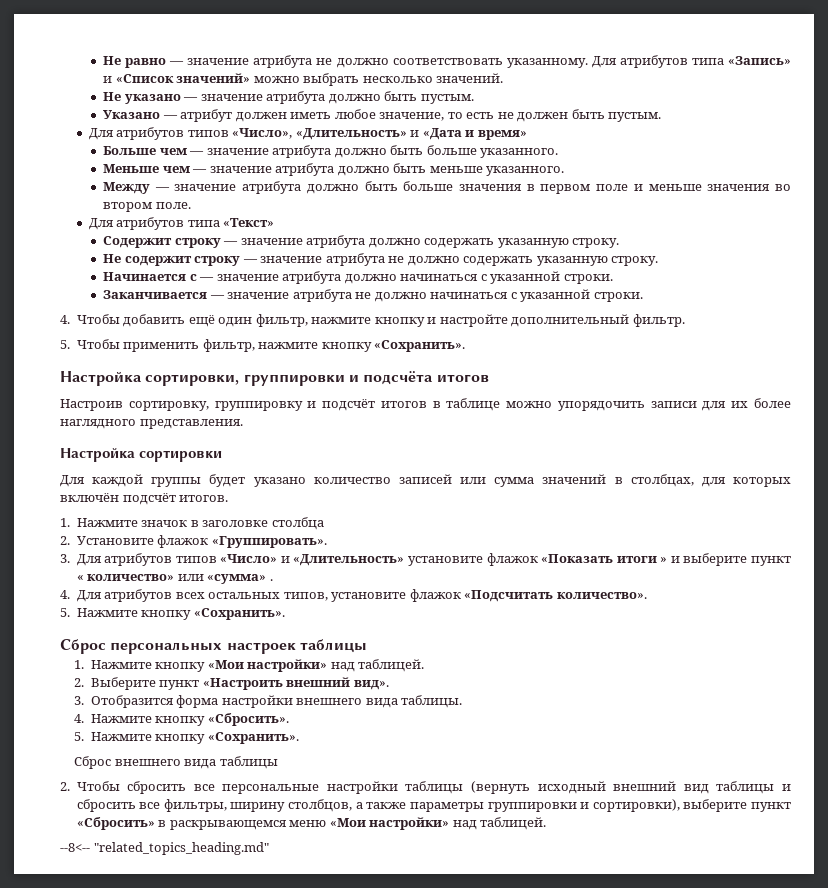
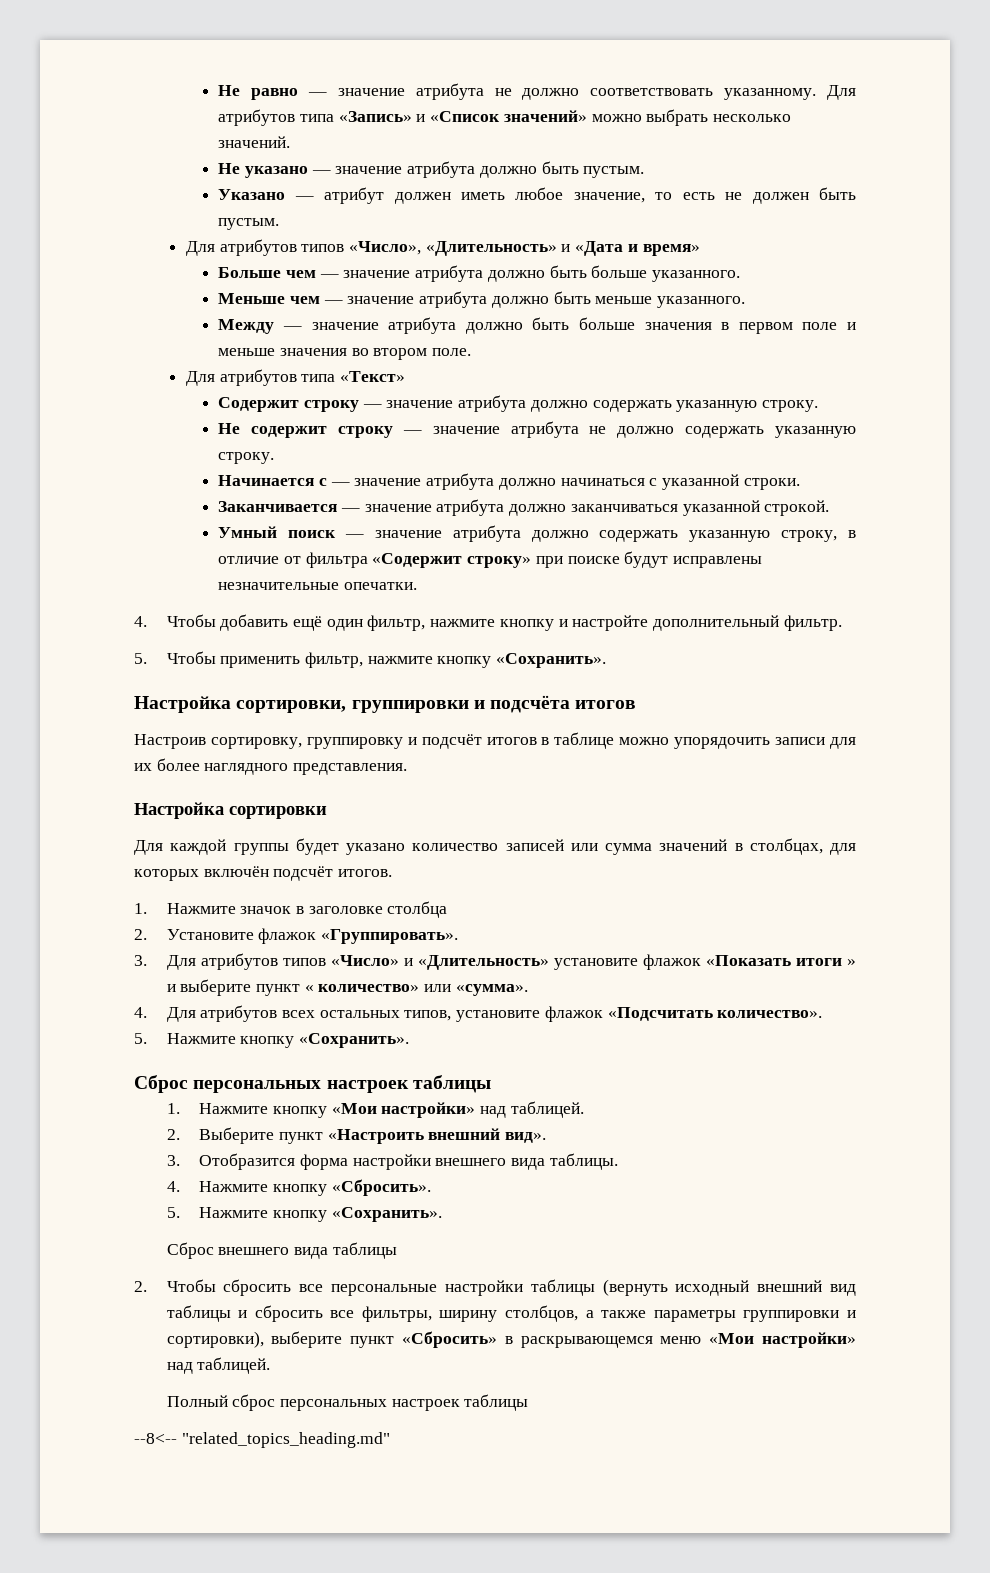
[355,289,643,302] не должно начинаться с указанной строки. -> [509,500,830,516] [218,525,856,542] [218,551,763,568] [218,582,418,590] должно заканчиваться указанной строкой. // Умный поиск — значение атрибута должно содержать указанную строку, в отличие от фильтра «Содержит строку» при поиске будут исправлены незначительные опечатки.
[207,574,273,584] «сумма» . -> [455,984,528,996] «сумма».
(547, 823) none -> [166,1394,529,1411] // Полный сброс персональных настроек таблицы

